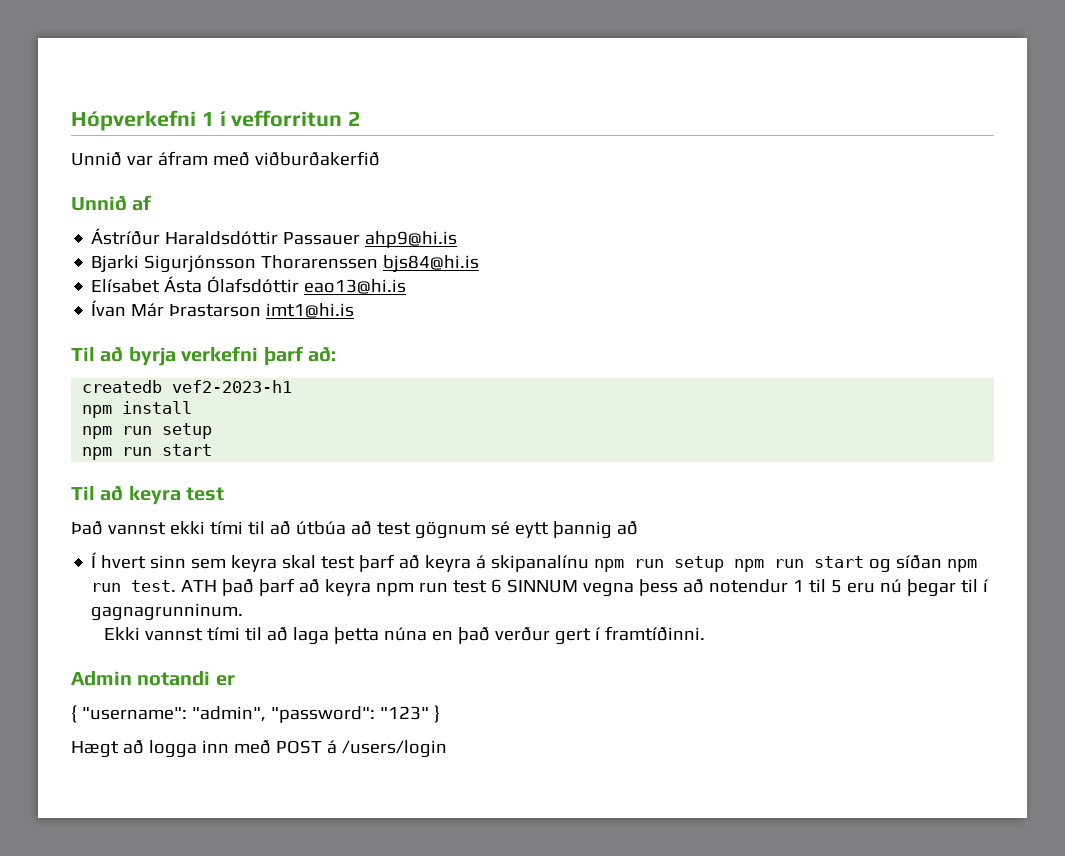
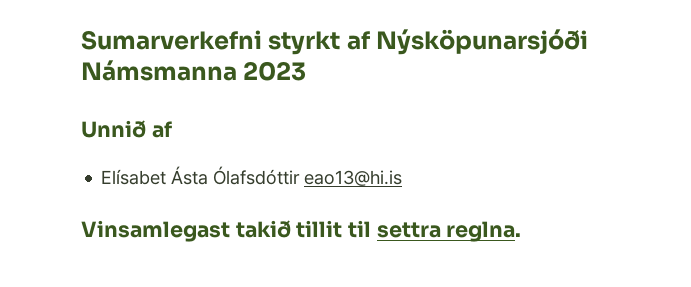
[71,110,361,131] [71,151,380,166] [71,195,152,211] [91,228,458,248] [91,255,480,273] [91,276,407,294] [91,300,355,318] [71,346,336,366] [82,380,293,393] [82,401,193,418] [82,423,213,439] [82,444,213,460] [71,486,225,505] [71,521,638,539] [91,552,978,573] [91,578,990,597] [91,603,244,621] [103,626,705,645] [71,671,235,686] [71,705,440,723] [71,740,447,758] Hópverkefni 1 í vefforritun 2 // Unnið var áfram með viðburðakerfið // Unnið af // Ástríður Haraldsdóttir Passauer ahp9@hi.is // Bjarki Sigurjónsson Thorarenssen bjs84@hi.is // Elísabet Ásta Ólafsdóttir eao13@hi.is // Ívan Már Þrastarson imt1@hi.is // Til að byrja verkefni þarf að: // createdb vef2-2023-h1 // npm install // npm run setup // npm run start // Til að keyra test // Það vannst ekki tími til að útbúa að test gögnum sé eytt þannig að // Í hvert sinn sem keyra skal test þarf að keyra á skipanalínu npm run setup npm run start og síðan npm run test. ATH það þarf að keyra npm run test 6 SINNUM vegna þess að notendur 1 til 5 eru nú þegar til í gagnagrunninum. // Ekki vannst tími til að laga þetta núna en það verður gert í framtíðinni. // Admin notandi er // { "username": "admin", "password": "123" } // Hægt að logga inn með POST á /users/login -> [81,29,589,55] [81,60,307,81] [81,120,172,138] [101,166,403,186] [81,220,522,242] Sumarverkefni styrkt af Nýsköpunarsjóði Námsmanna 2023 // Unnið af // Elísabet Ásta Ólafsdóttir eao13@hi.is // Vinsamlegast takið tillit til settra reglna.

